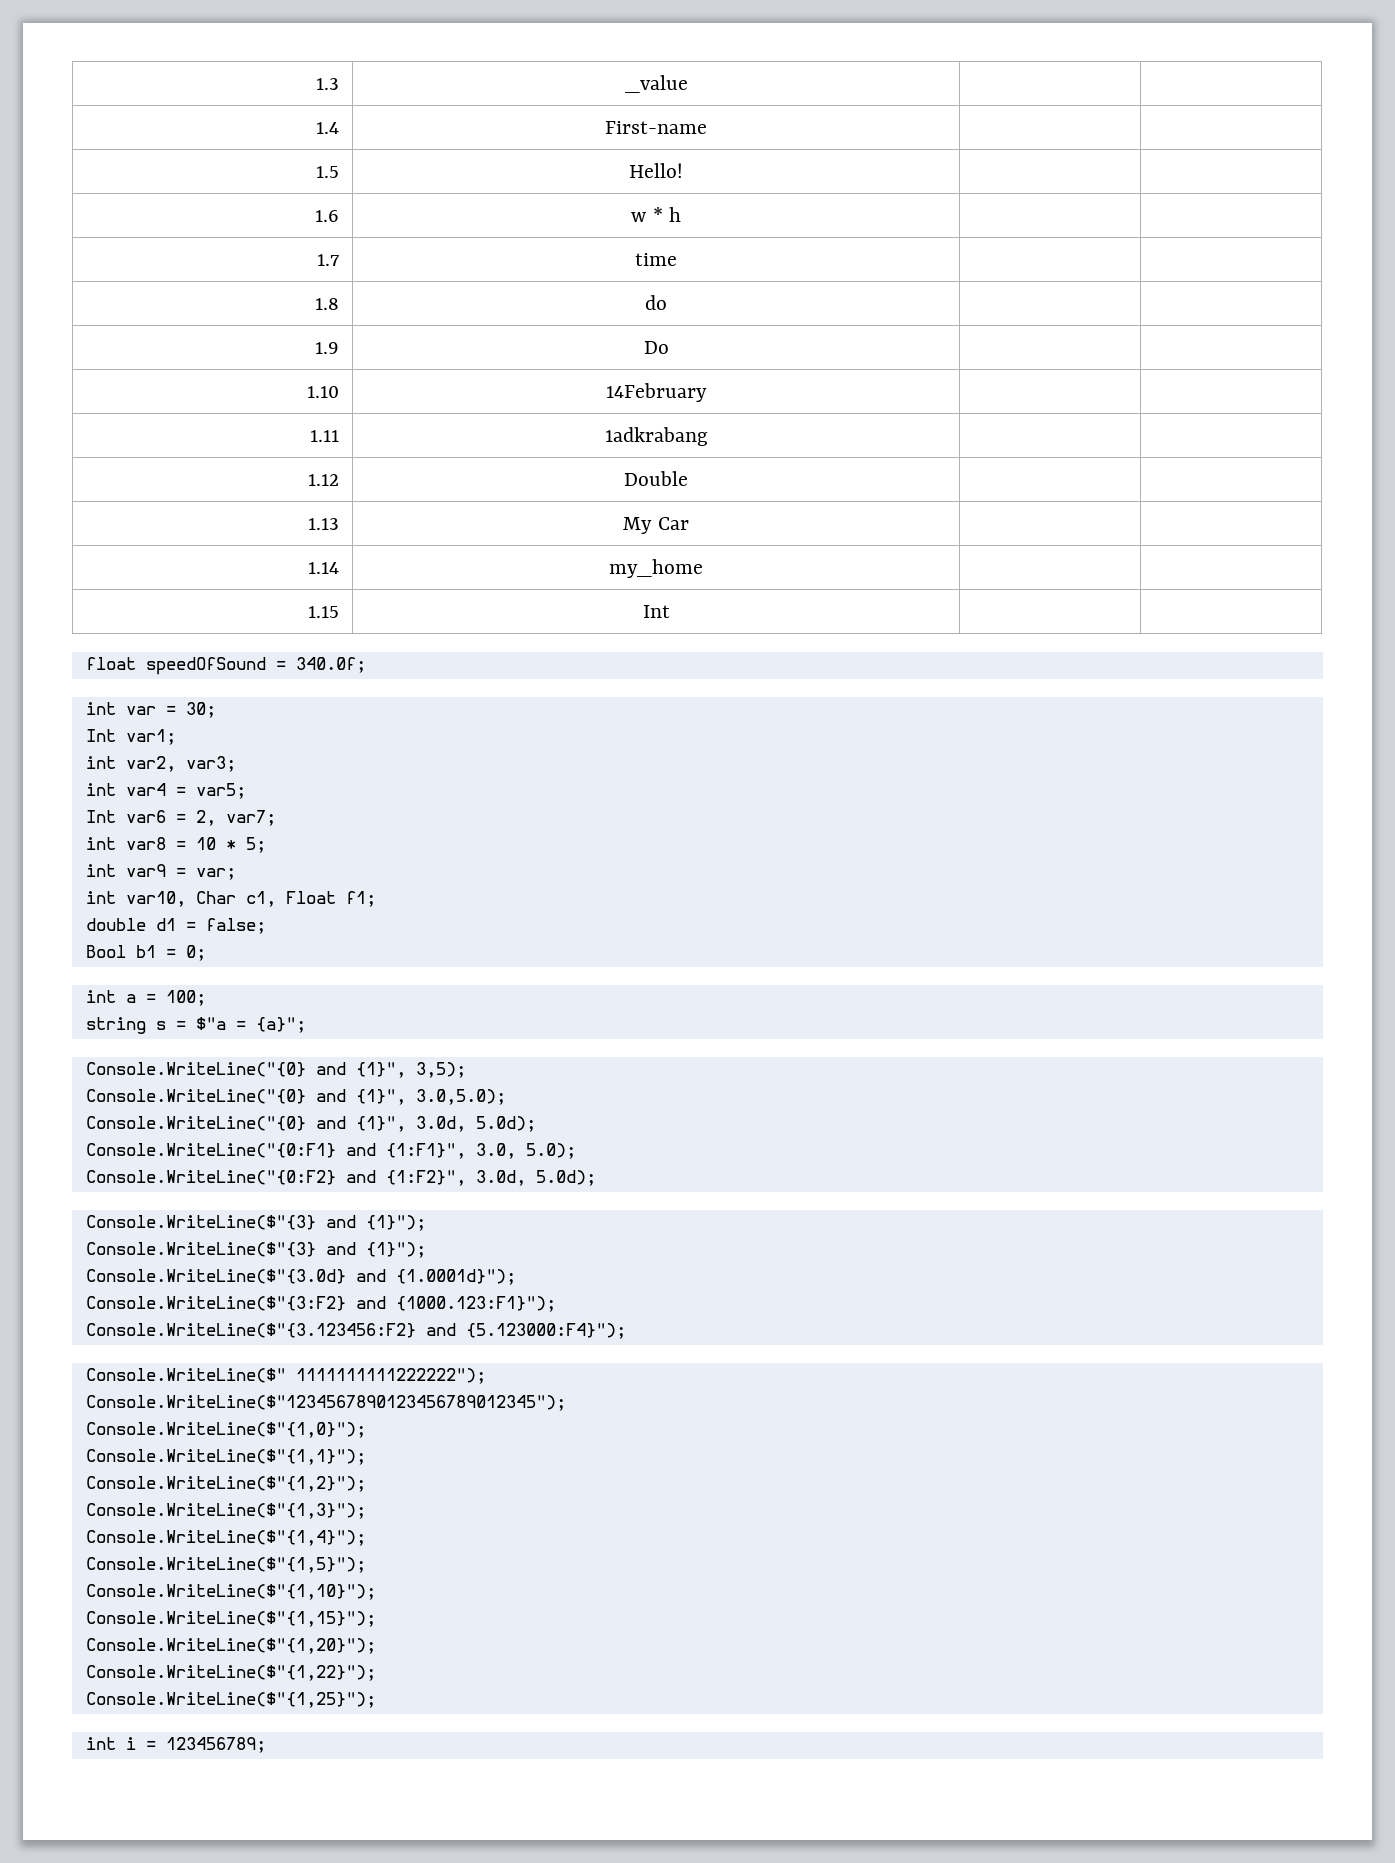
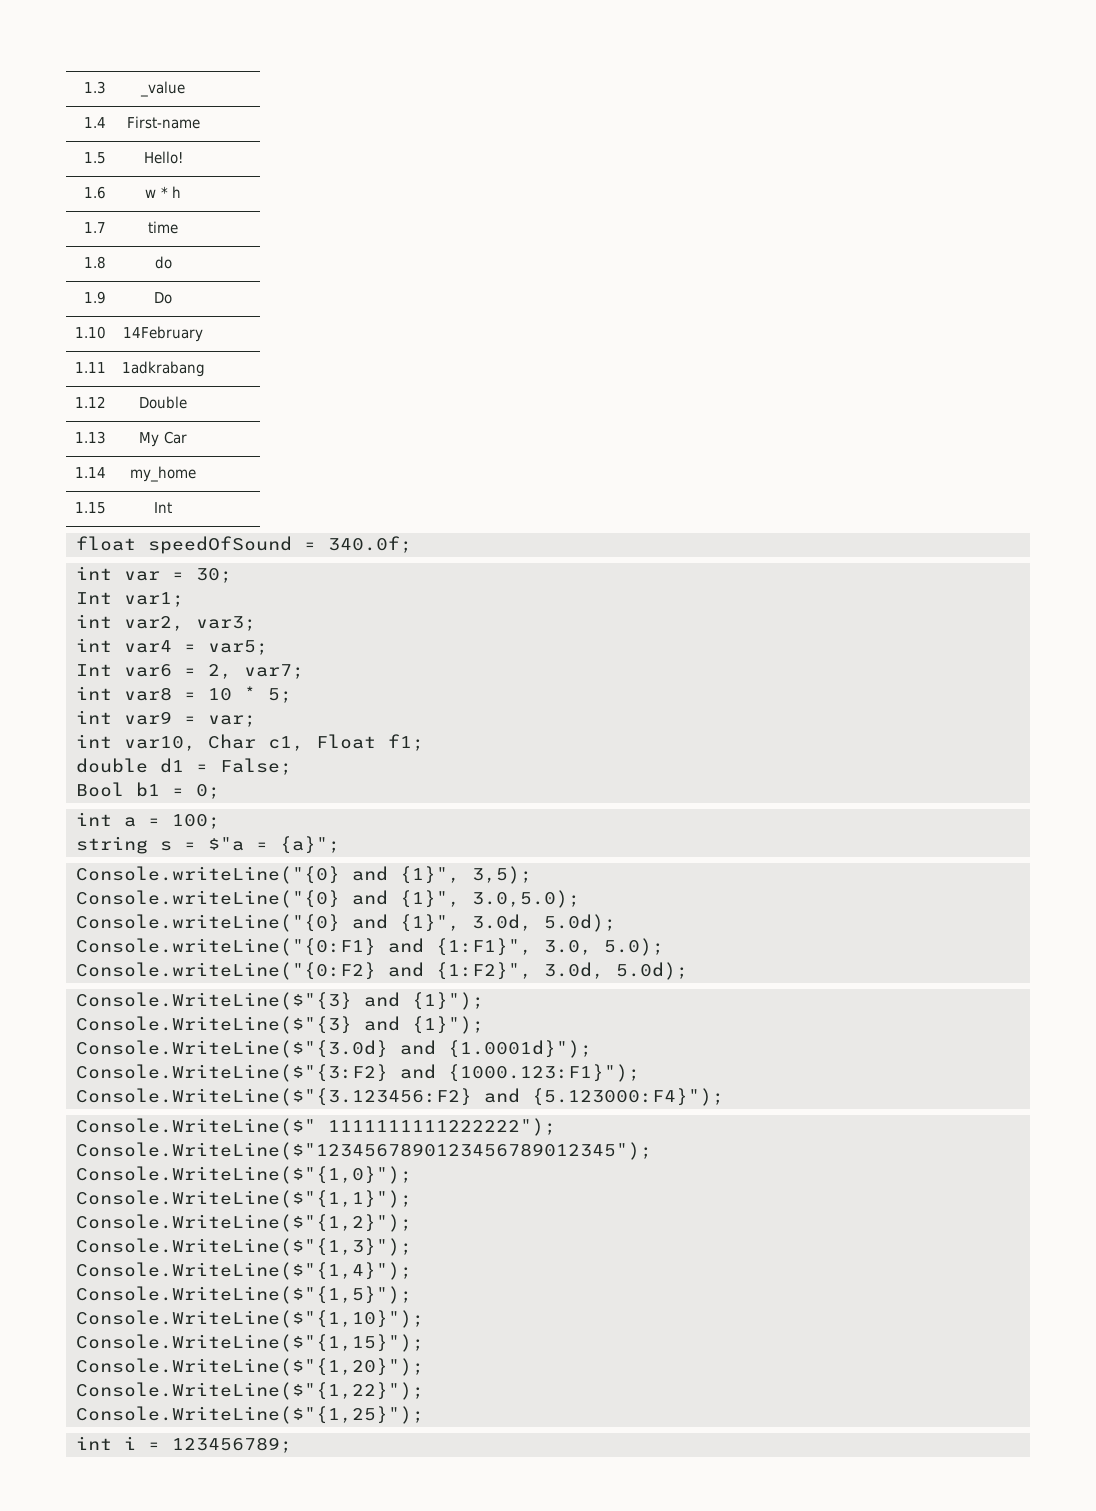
[205,918,266,934] false; -> [219,758,292,775] False;
[85,1062,306,1077] Console.WriteLine("{0} -> [75,866,340,884] Console.writeLine("{0}
[85,1089,306,1104] Console.WriteLine("{0} -> [75,890,340,908] Console.writeLine("{0}
[85,1116,306,1131] Console.WriteLine("{0} -> [75,914,340,932] Console.writeLine("{0}
[85,1143,336,1158] Console.WriteLine("{0:F1} -> [75,938,376,956] Console.writeLine("{0:F1}
[85,1170,336,1185] Console.WriteLine("{0:F2} -> [75,962,376,980] Console.writeLine("{0:F2}

